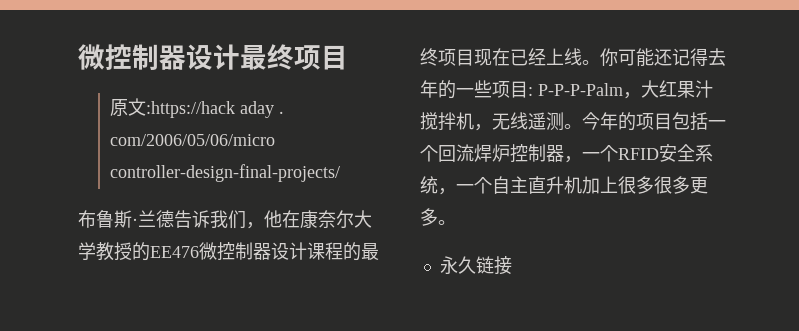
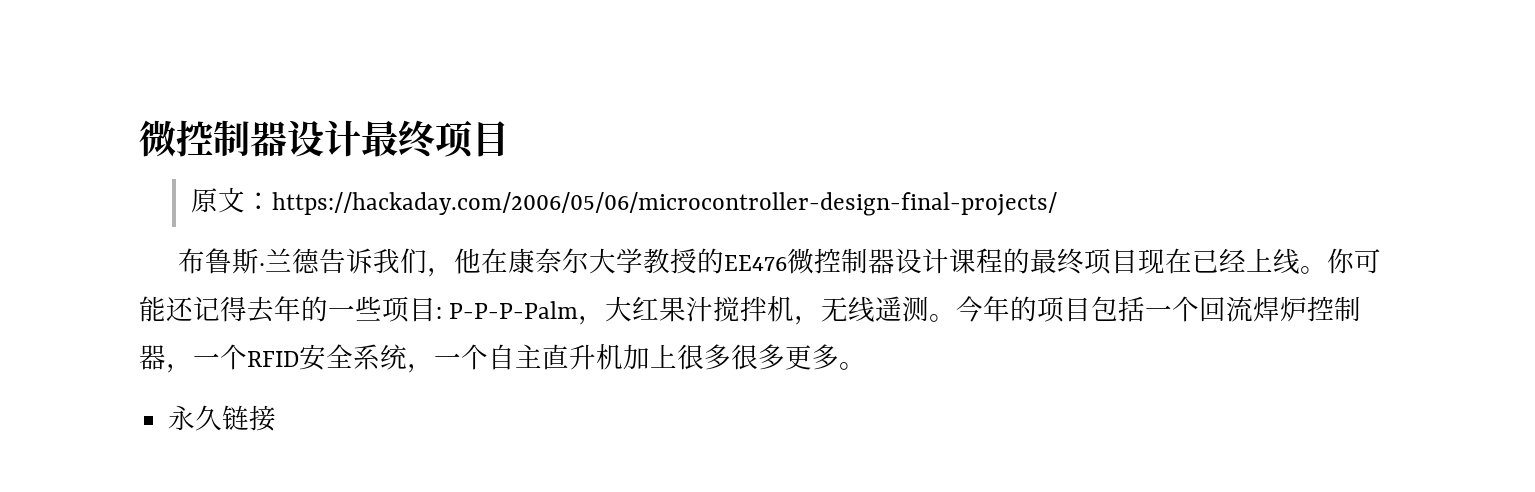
[146,101,285,118] [110,134,276,146] [110,164,341,182] :https://hack aday . com/2006/05/06/micro controller-design-final-projects/ -> [244,192,1057,216] ：https://hackaday.com/2006/05/06/microcontroller-design-final-projects/

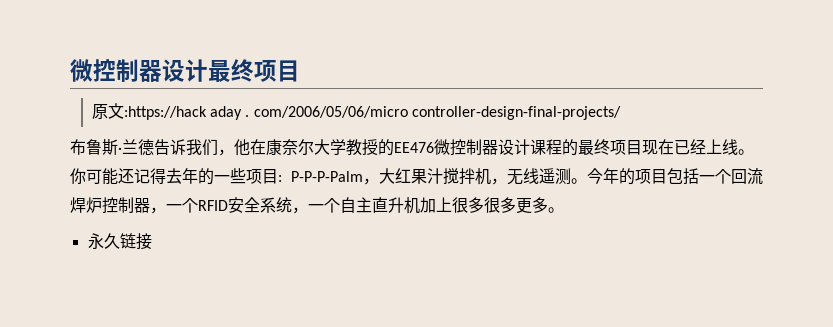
[244,192,1057,216] ：https://hackaday.com/2006/05/06/microcontroller-design-final-projects/ -> [123,106,622,120] :https://hack aday . com/2006/05/06/micro controller-design-final-projects/

